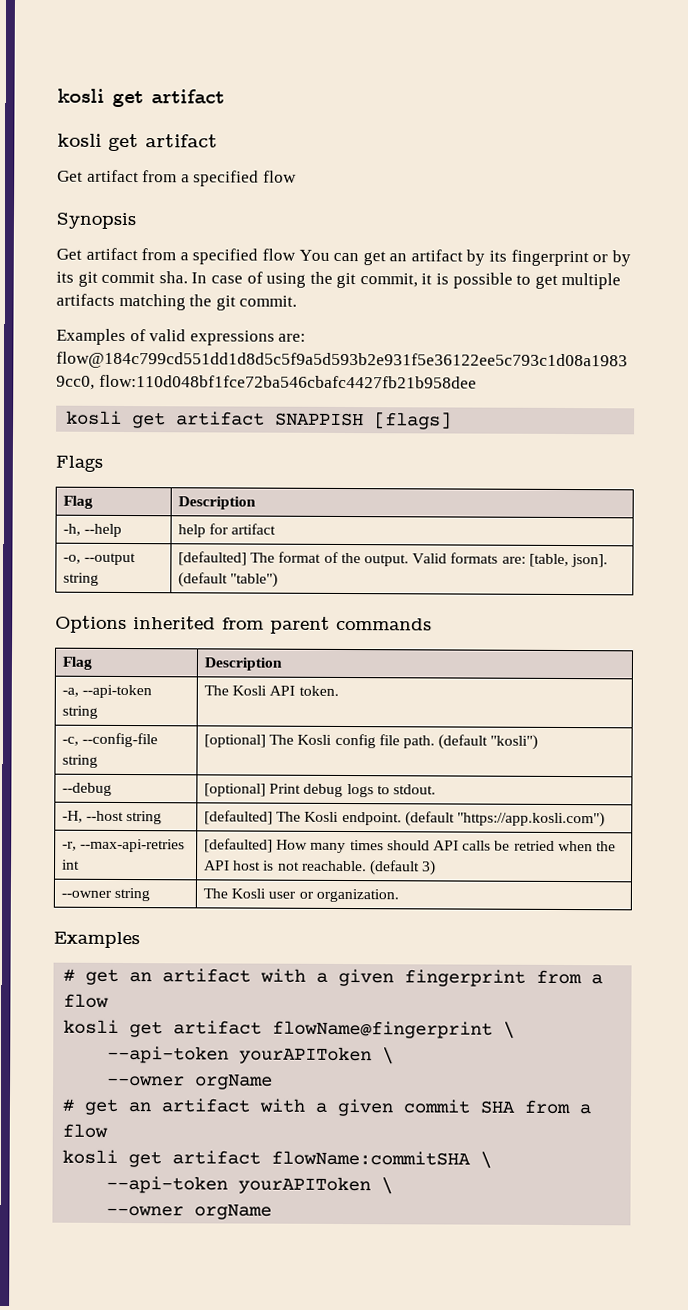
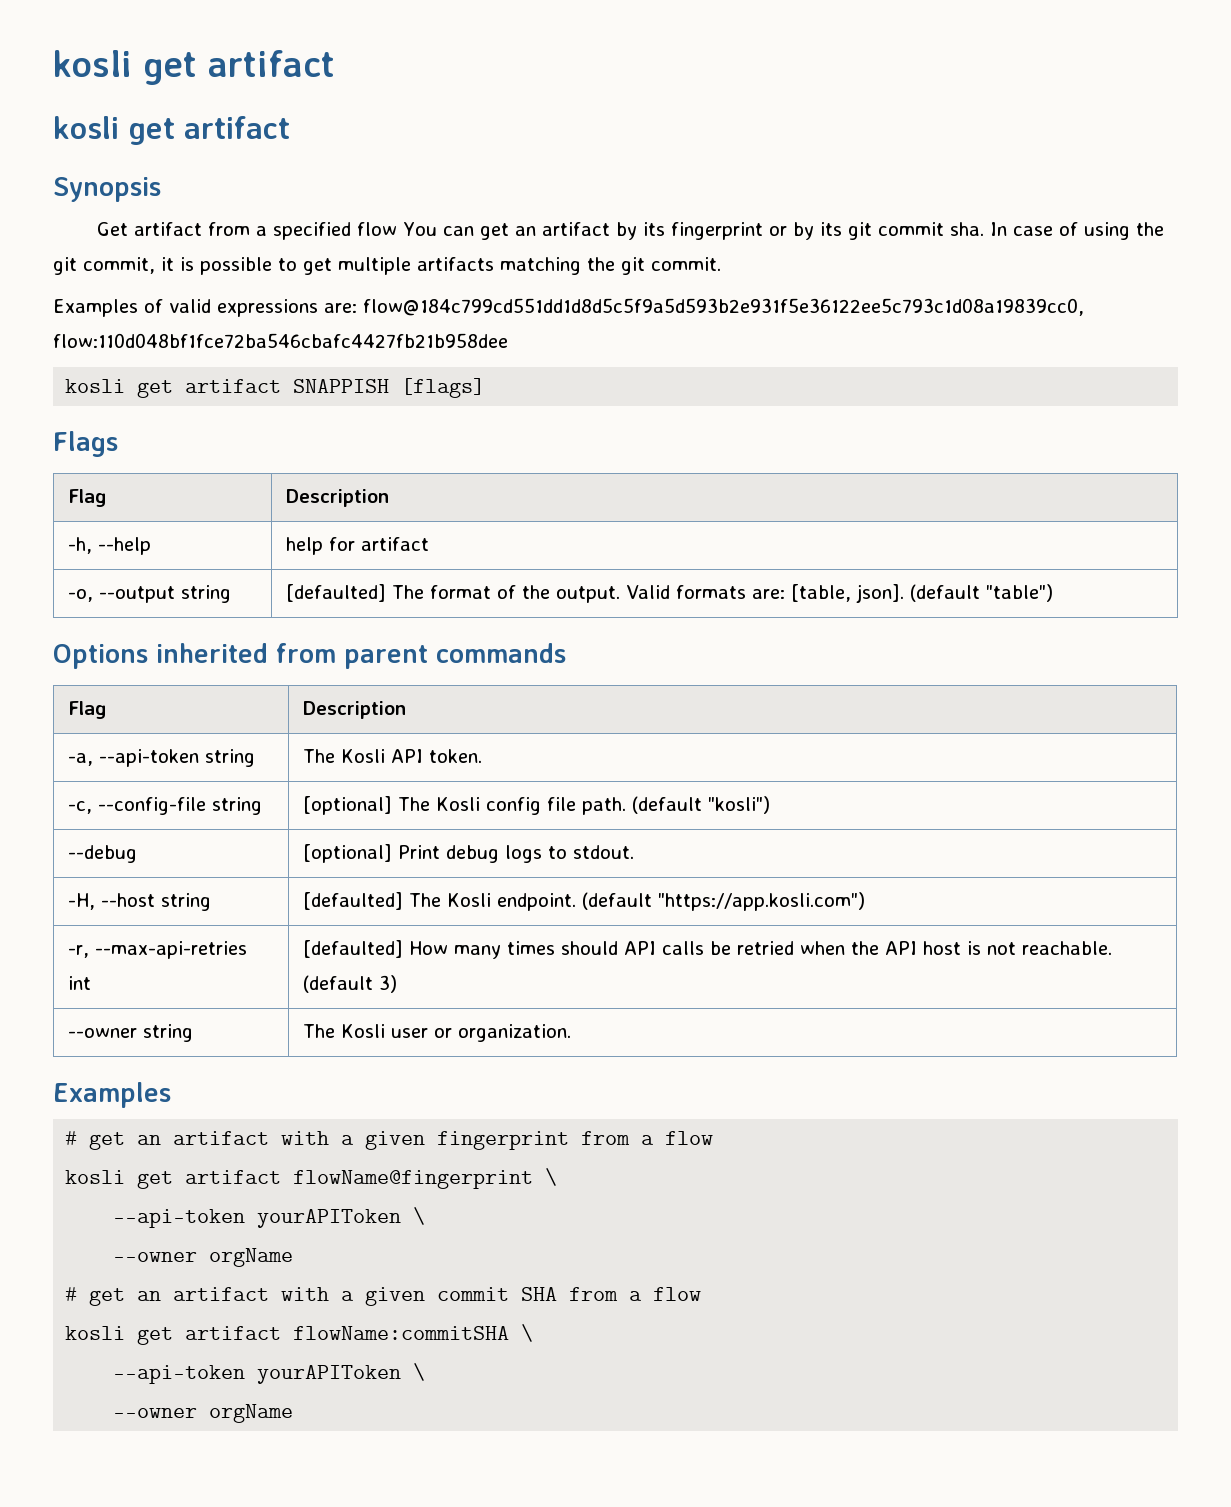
[57,169,297,187] // Get artifact from a specified flow -> (290, 127) none

